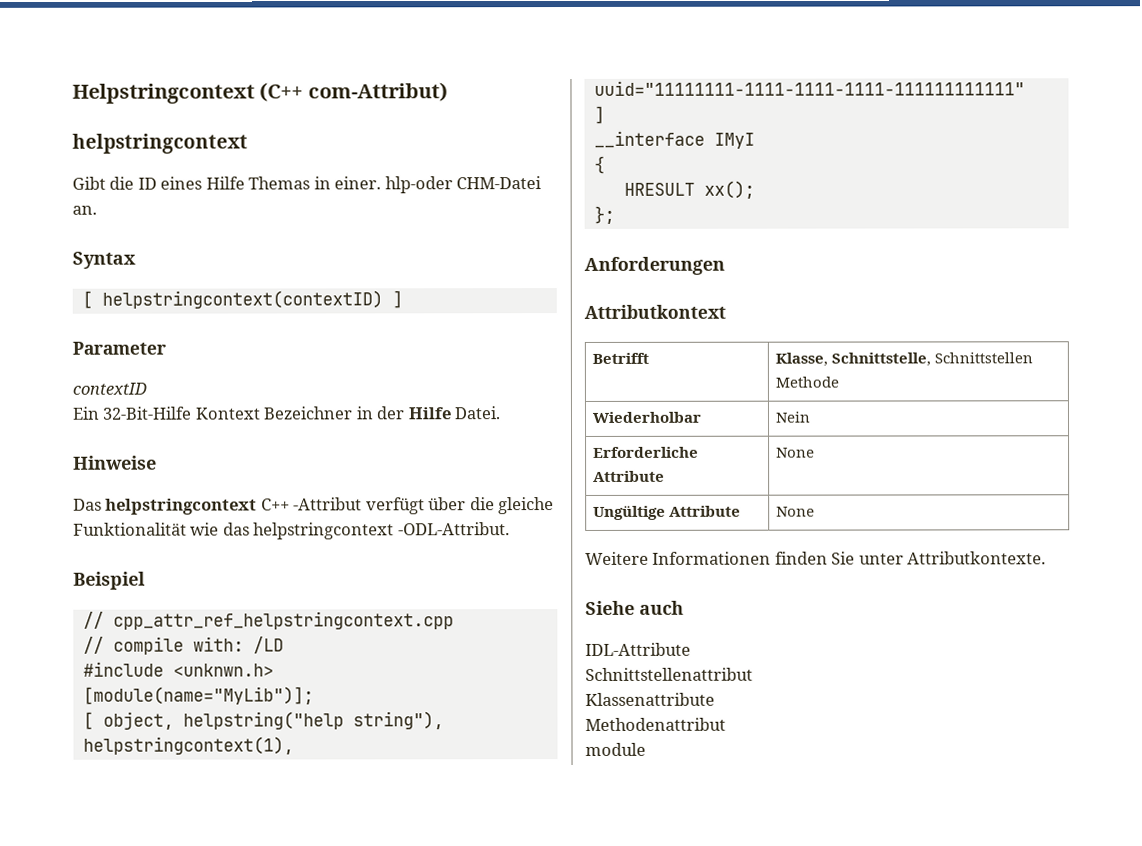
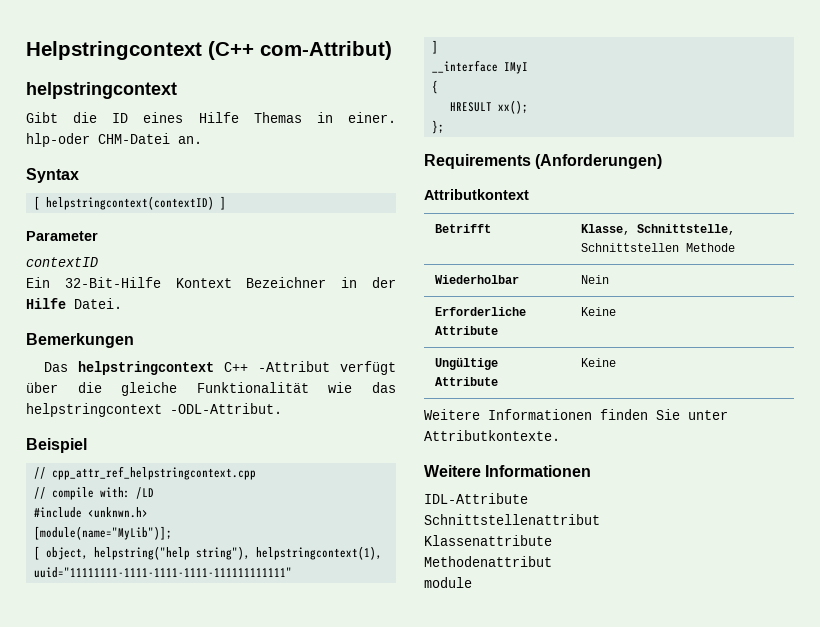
[73,455,157,470] Hinweise -> [26,333,134,348] Bemerkungen
[584,256,725,275] Anforderungen -> [424,154,663,169] Requirements (Anforderungen)
[775,447,815,458] | None -> [580,307,616,316] | Keine
[775,506,815,517] | None -> [580,358,616,367] | Keine
[585,600,684,615] Siehe auch -> [424,465,592,477] Weitere Informationen

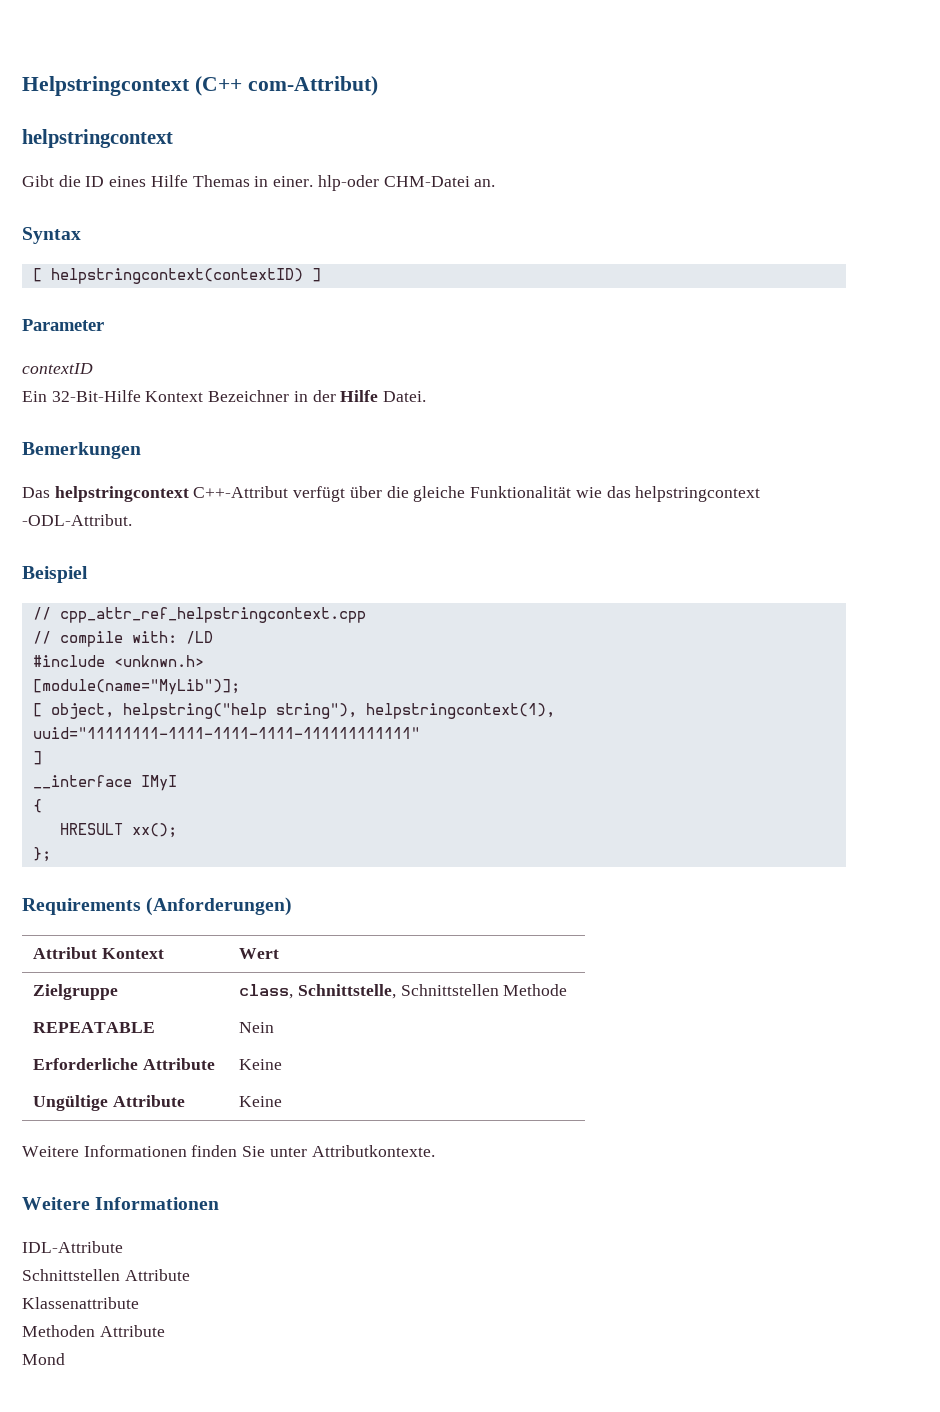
[224,361,331,372] C++ -Attribut -> [193,486,289,498] C++-Attribut
[424,189,529,200] [434,224,491,233] [580,224,630,235] // Attributkontext // Betrifft | Klasse, -> [33,947,165,959] [239,948,280,959] [33,984,119,1000] [239,984,294,999] // Attribut Kontext | Wert // Zielgruppe | class,
[434,275,519,284] Wiederholbar -> [33,1022,156,1033] REPEATABLE
[424,514,600,525] Schnittstellenattribut -> [22,1269,190,1281] Schnittstellen Attribute
[424,556,552,567] [424,577,472,588] Methodenattribut // module -> [22,1325,165,1337] [22,1353,65,1365] Methoden Attribute // Mond

